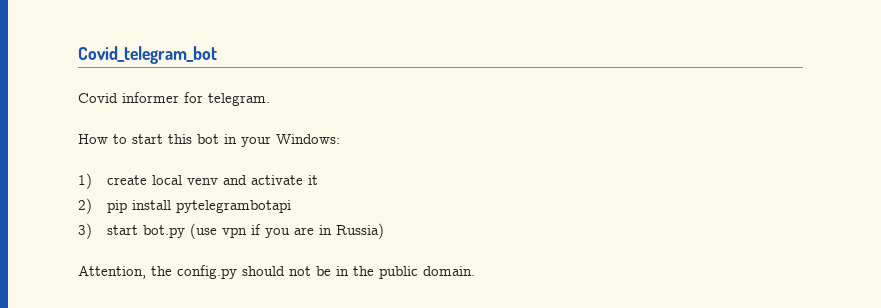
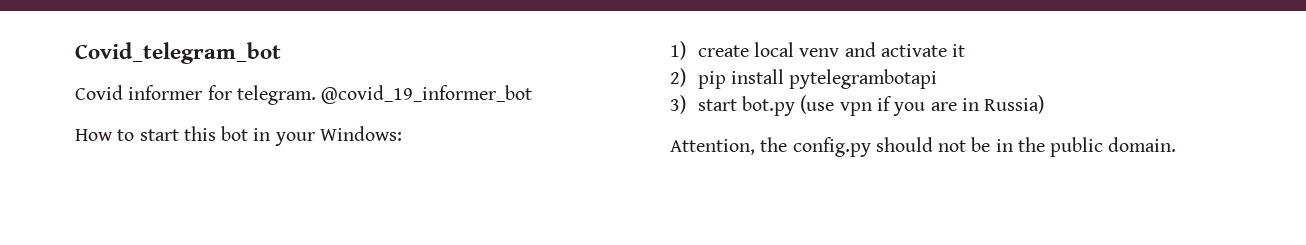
(270, 99) none -> [321,85,533,104] @covid_19_informer_bot

